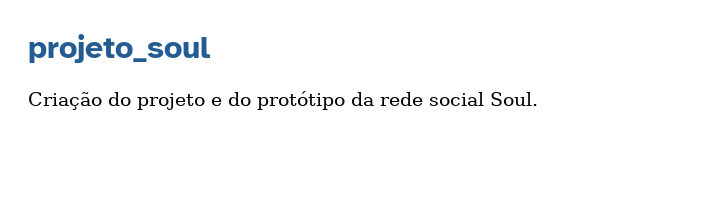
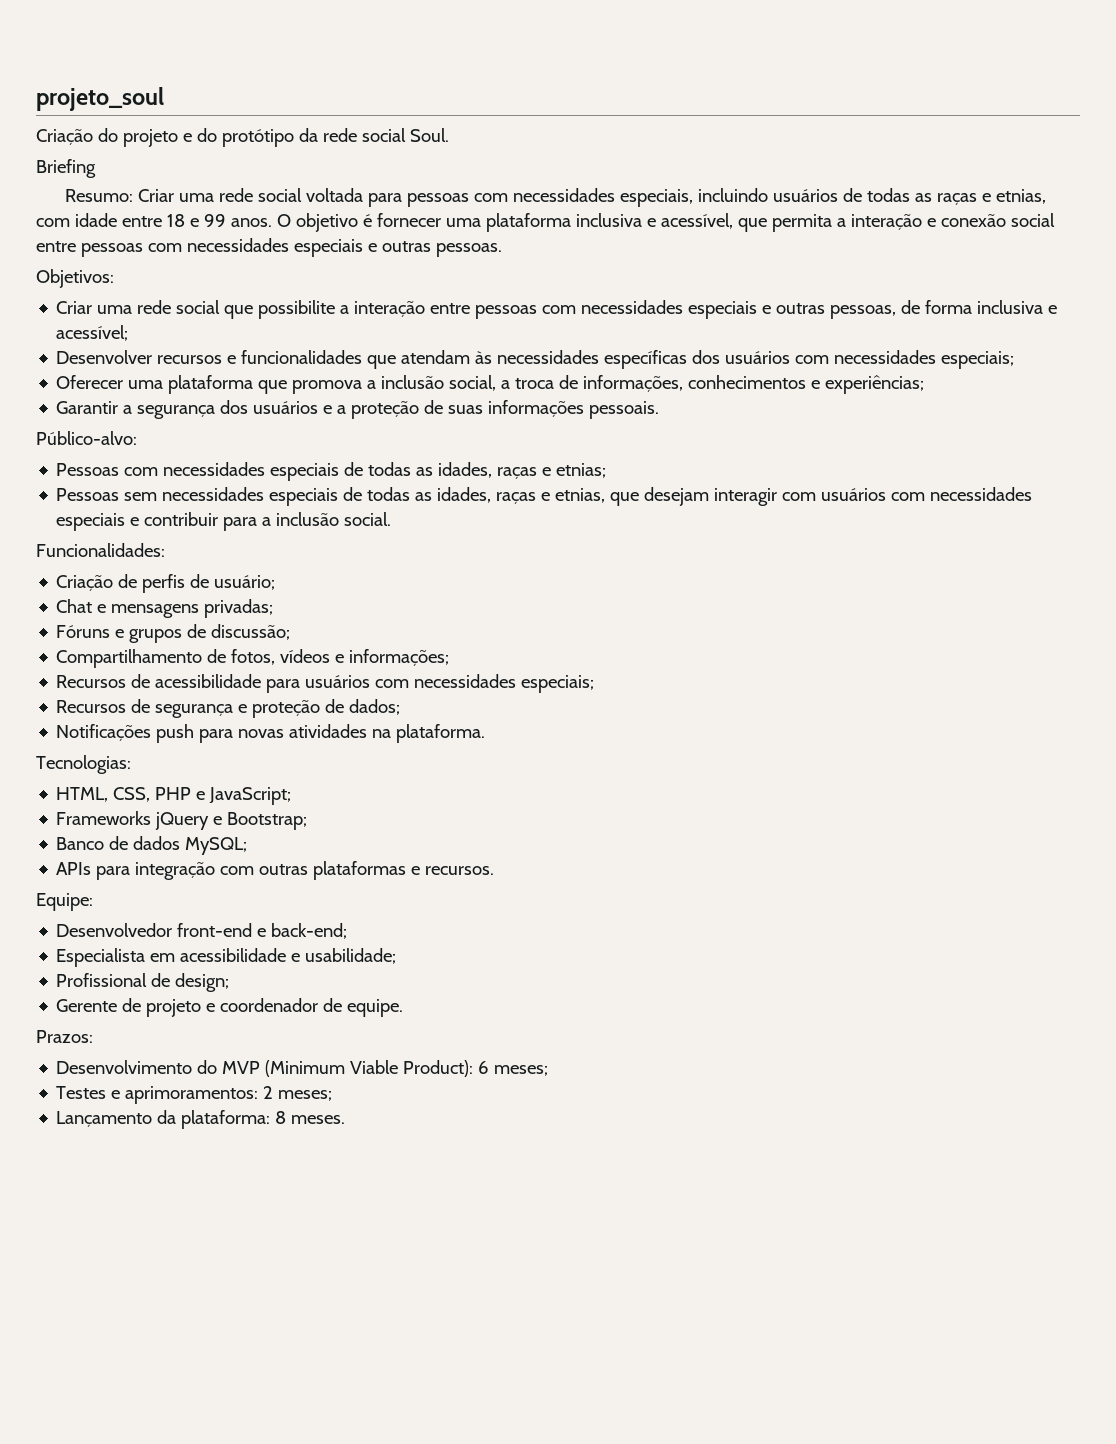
(538, 99) none -> [36,159,96,178] [65,188,1046,207] [36,213,1055,232] [36,238,502,257] [36,269,114,288] [56,300,1058,319] [56,325,129,341] [56,350,1015,369] [56,375,925,394] [56,400,660,419] [36,431,137,445] [56,462,607,481] [56,487,1033,506] [56,512,392,531] [36,543,165,557] [56,574,276,593] [56,599,274,618] [56,624,291,643] [56,649,450,668] [56,674,595,693] [56,699,401,718] [56,724,486,743] [36,755,131,774] [56,787,292,805] [56,811,308,830] [56,836,248,855] [56,861,495,880] [36,893,93,911] [56,923,348,939] [56,948,397,967] [56,973,230,992] [56,998,404,1017] [36,1030,93,1043] [56,1060,549,1077] [56,1086,333,1104] [56,1110,346,1129] // Briefing // Resumo: Criar uma rede social voltada para pessoas com necessidades especiais, incluindo usuários de todas as raças e etnias, com idade entre 18 e 99 anos. O objetivo é fornecer uma plataforma inclusiva e acessível, que permita a interação e conexão social entre pessoas com necessidades especiais e outras pessoas. // Objetivos: // Criar uma rede social que possibilite a interação entre pessoas com necessidades especiais e outras pessoas, de forma inclusiva e acessível; // Desenvolver recursos e funcionalidades que atendam às necessidades específicas dos usuários com necessidades especiais; // Oferecer uma plataforma que promova a inclusão social, a troca de informações, conhecimentos e experiências; // Garantir a segurança dos usuários e a proteção de suas informações pessoais. // Público-alvo: // Pessoas com necessidades especiais de todas as idades, raças e etnias; // Pessoas sem necessidades especiais de todas as idades, raças e etnias, que desejam interagir com usuários com necessidades especiais e contribuir para a inclusão social. // Funcionalidades: // Criação de perfis de usuário; // Chat e mensagens privadas; // Fóruns e grupos de discussão; // Compartilhamento de fotos, vídeos e informações; // Recursos de acessibilidade para usuários com necessidades especiais; // Recursos de segurança e proteção de dados; // Notificações push para novas atividades na plataforma. // Tecnologias: // HTML, CSS, PHP e JavaScript; // Frameworks jQuery e Bootstrap; // Banco de dados MySQL; // APIs para integração com outras plataformas e recursos. // Equipe: // Desenvolvedor front-end e back-end; // Especialista em acessibilidade e usabilidade; // Profissional de design; // Gerente de projeto e coordenador de equipe. // Prazos: // Desenvolvimento do MVP (Minimum Viable Product): 6 meses; // Testes e aprimoramentos: 2 meses; // Lançamento da plataforma: 8 meses.

